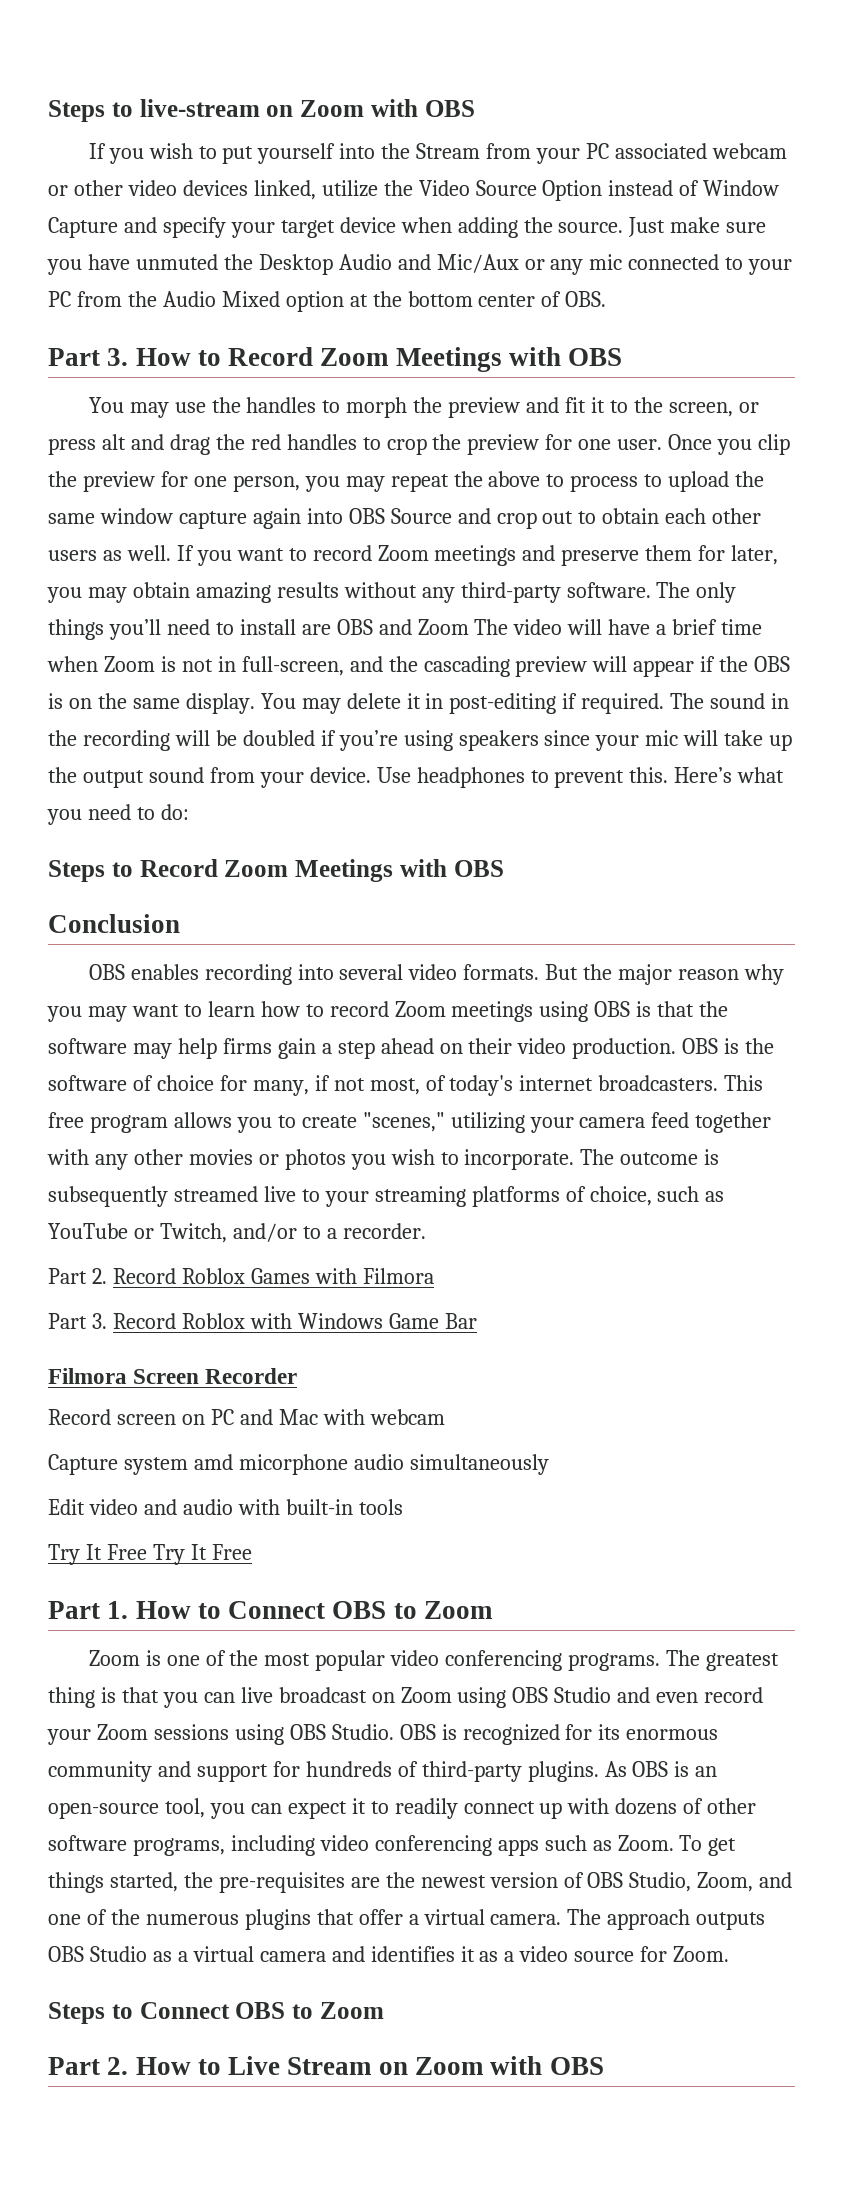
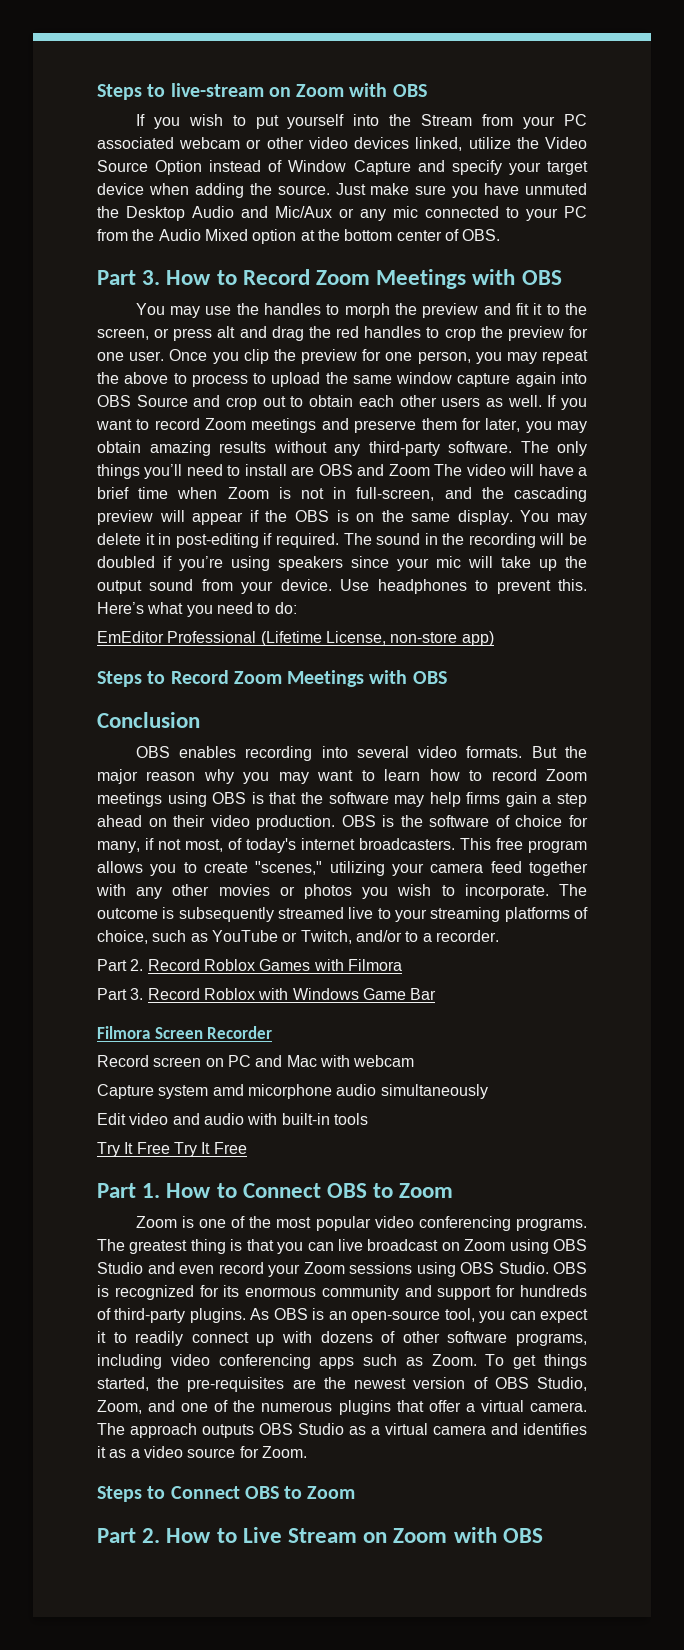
(189, 812) none -> [97,631,494,646] // EmEditor Professional (Lifetime License, non-store app)

